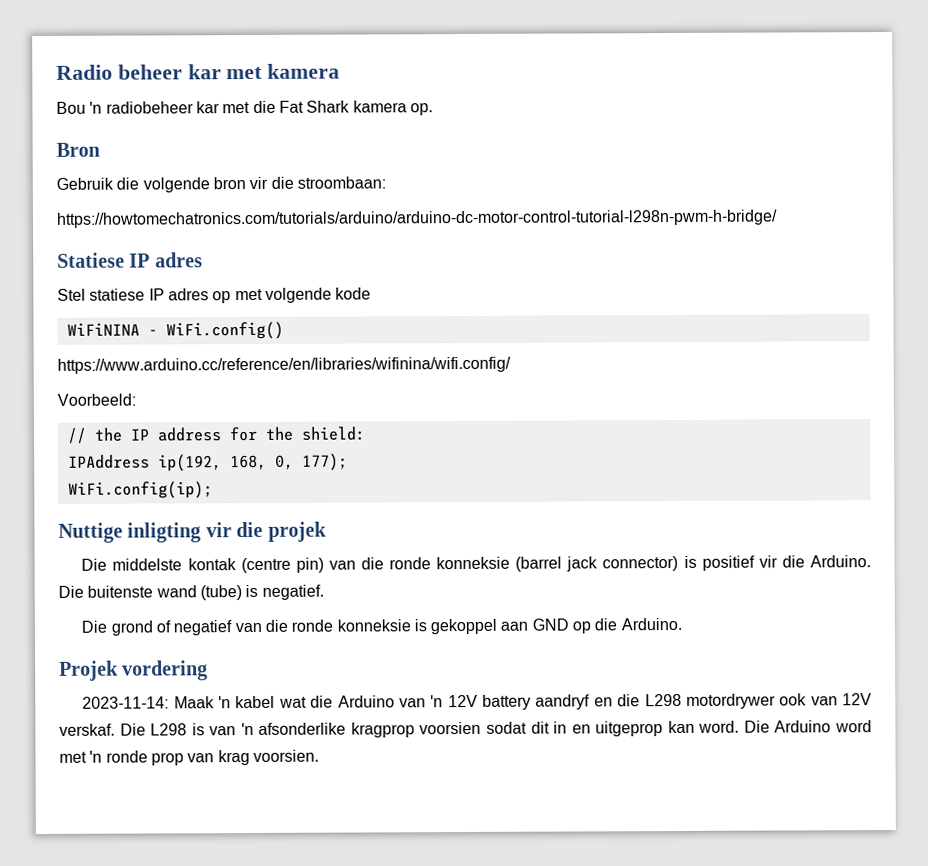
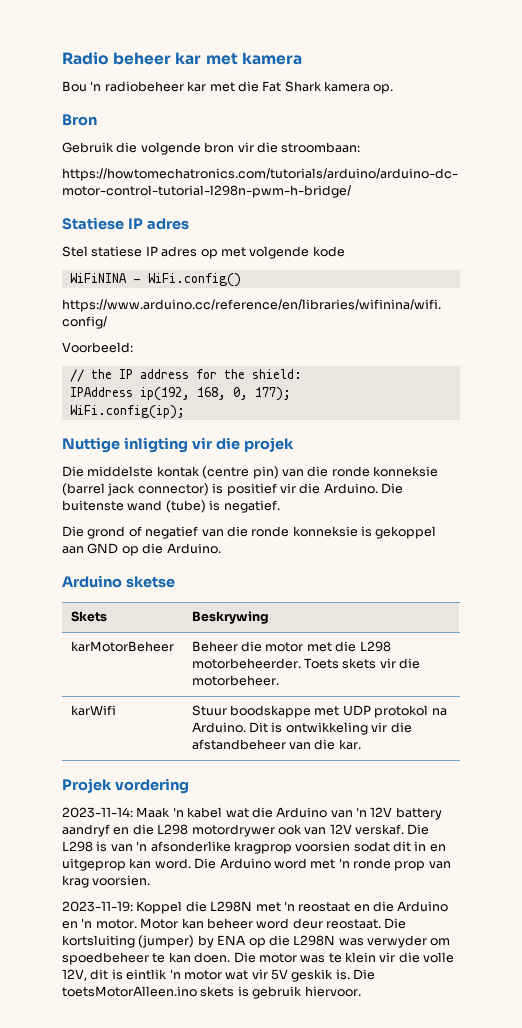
(682, 624) none -> [62,575,175,588] [70,611,107,622] [191,611,269,624] [70,641,174,652] [191,641,391,652] [191,658,421,669] [191,675,279,686] [70,705,116,716] [191,705,447,718] [191,722,412,735] [191,739,361,750] // Arduino sketse // Skets | Beskrywing // karMotorBeheer | Beheer die motor met die L298 motorbeheerder. Toets skets vir die motorbeheer. // karWifi | Stuur boodskappe met UDP protokol na Arduino. Dit is ontwikkeling vir die afstandbeheer van die kar.
(319, 756) none -> [62,901,449,914] [62,918,407,929] [62,935,451,948] [62,952,455,965] [62,969,376,982] [62,986,361,999] // 2023-11-19: Koppel die L298N met 'n reostaat en die Arduino en 'n motor. Motor kan beheer word deur reostaat. Die kortsluiting (jumper) by ENA op die L298N was verwyder om spoedbeheer te kan doen. Die motor was te klein vir die volle 12V, dit is eintlik 'n motor wat vir 5V geskik is. Die toetsMotorAlleen.ino skets is gebruik hiervoor.

